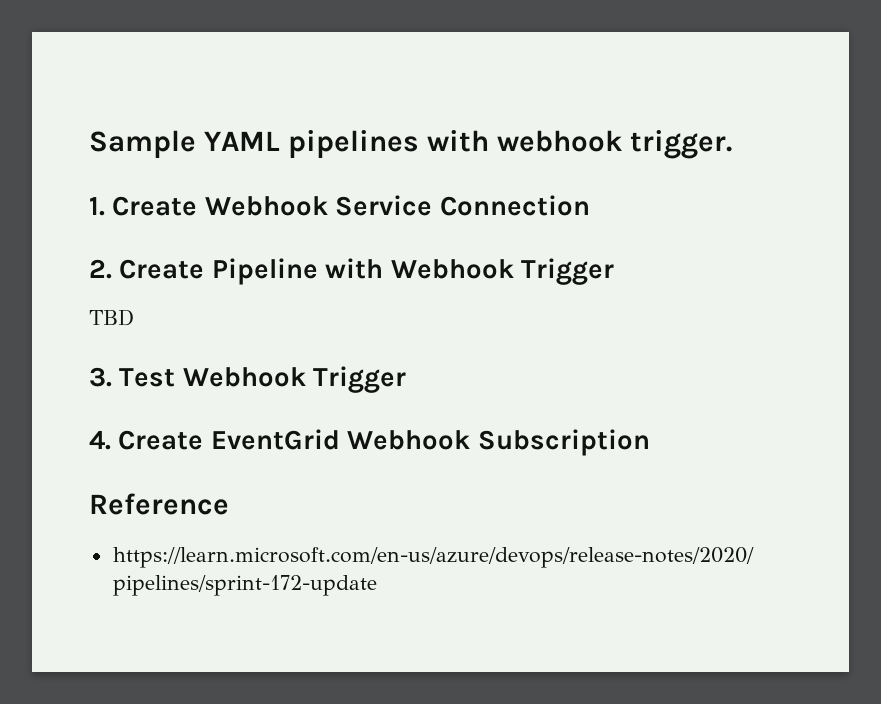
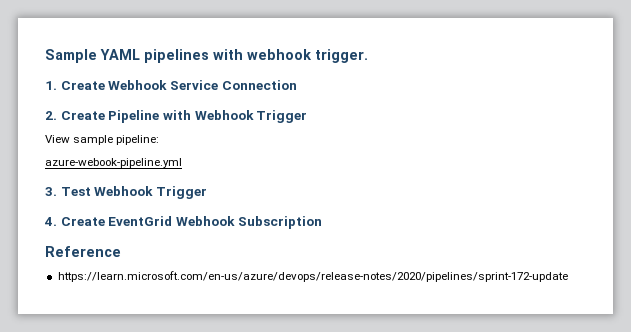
[89,309,134,326] TBD -> [45,135,160,145] [45,158,182,168] View sample pipeline: // azure-webook-pipeline.yml

